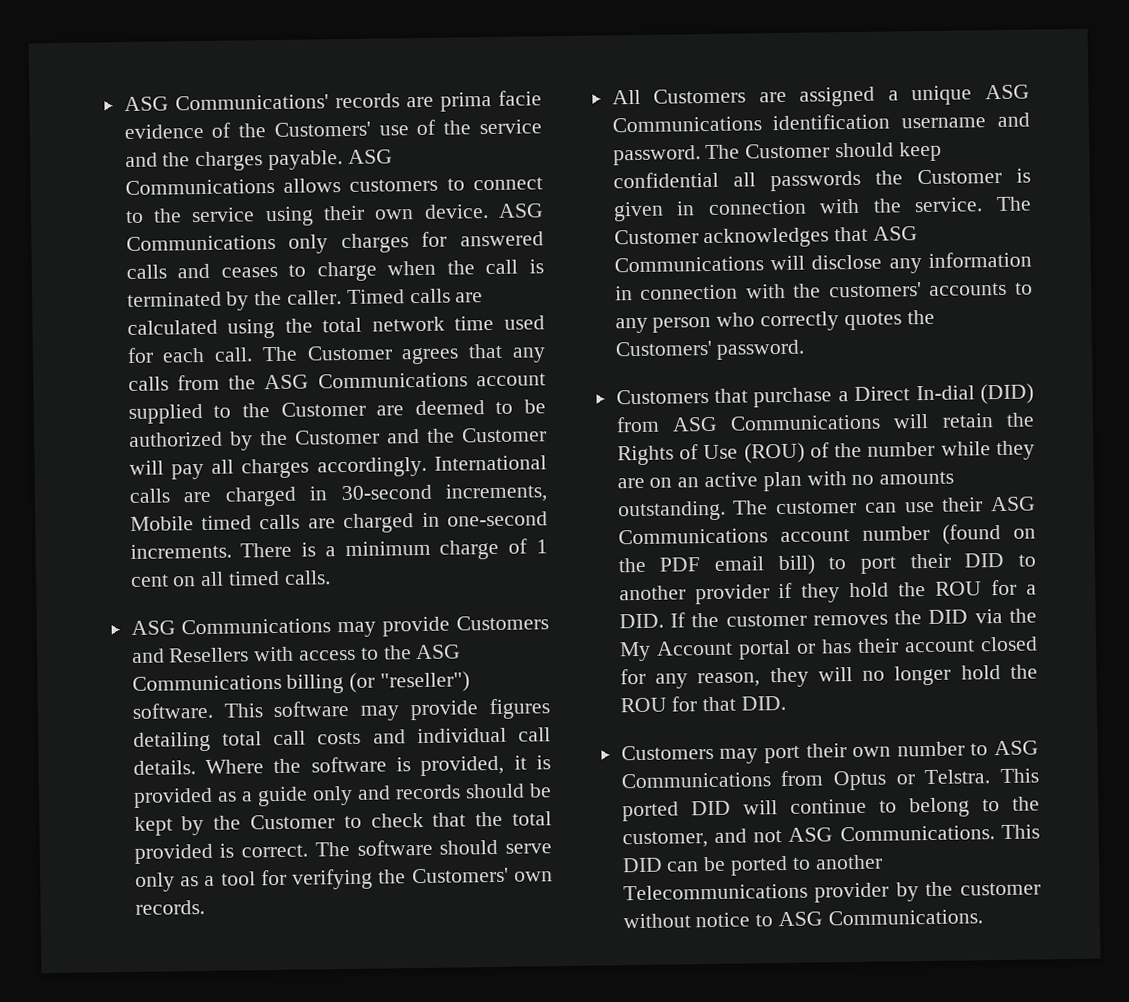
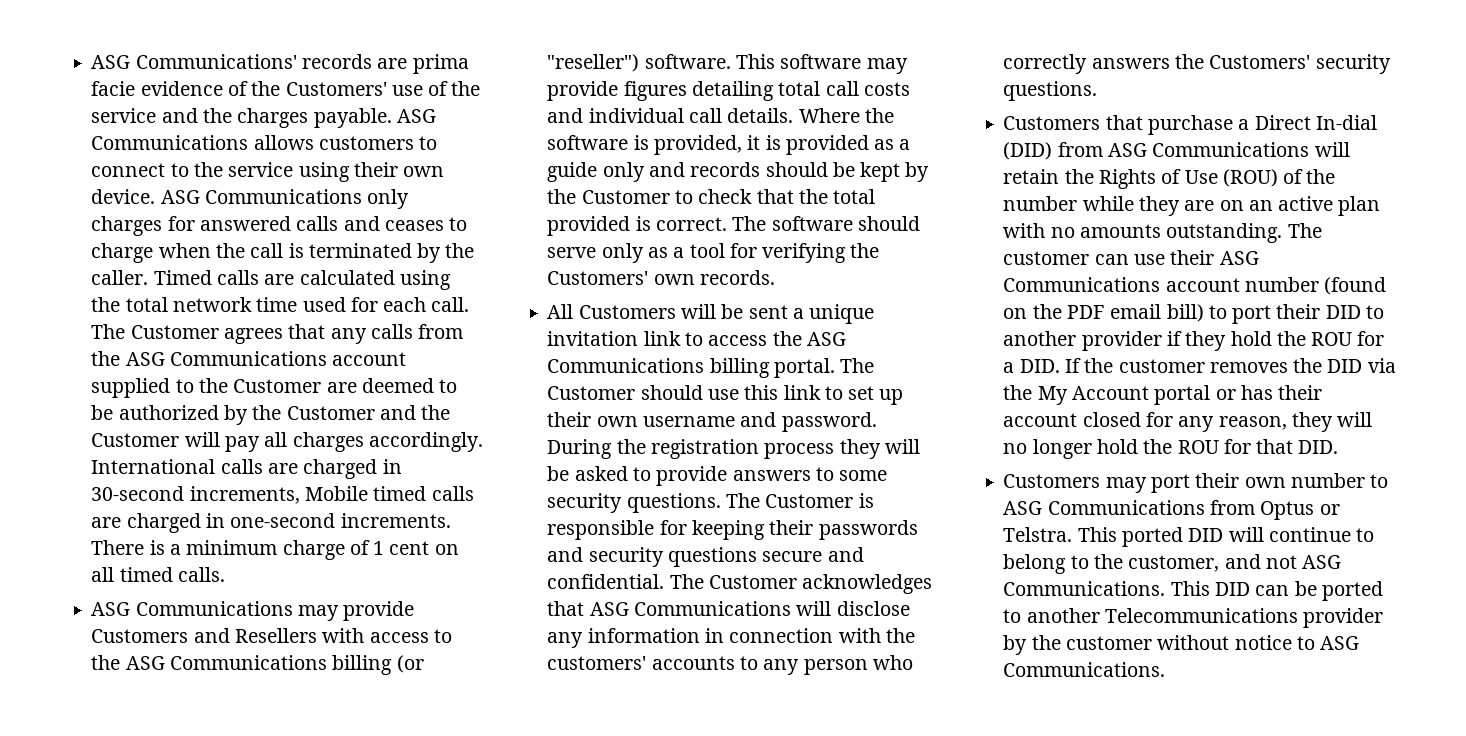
[758,84,1030,107] [611,112,1030,133] [612,141,942,166] [612,168,1031,192] [612,197,984,222] are assigned a unique ASG Communications identification username and password. The Customer should keep confidential all passwords the Customer is given in connection with the service. -> [680,304,875,324] [547,331,846,346] [547,358,875,378] [547,385,904,405] [547,412,877,432] [547,439,920,459] [547,466,888,486] [547,493,874,513] [547,520,918,540] [547,547,864,567] [547,574,665,589] will be sent a unique invitation link to access the ASG Communications billing portal. The Customer should use this link to set up their own username and password. During the registration process they will be asked to provide answers to some security questions. The Customer is responsible for keeping their passwords and security questions secure and confidential.
[843,309,935,331] [614,339,806,360] quotes the Customers' password. -> [1091,54,1391,74] [1003,81,1098,101] answers the Customers' security questions.

